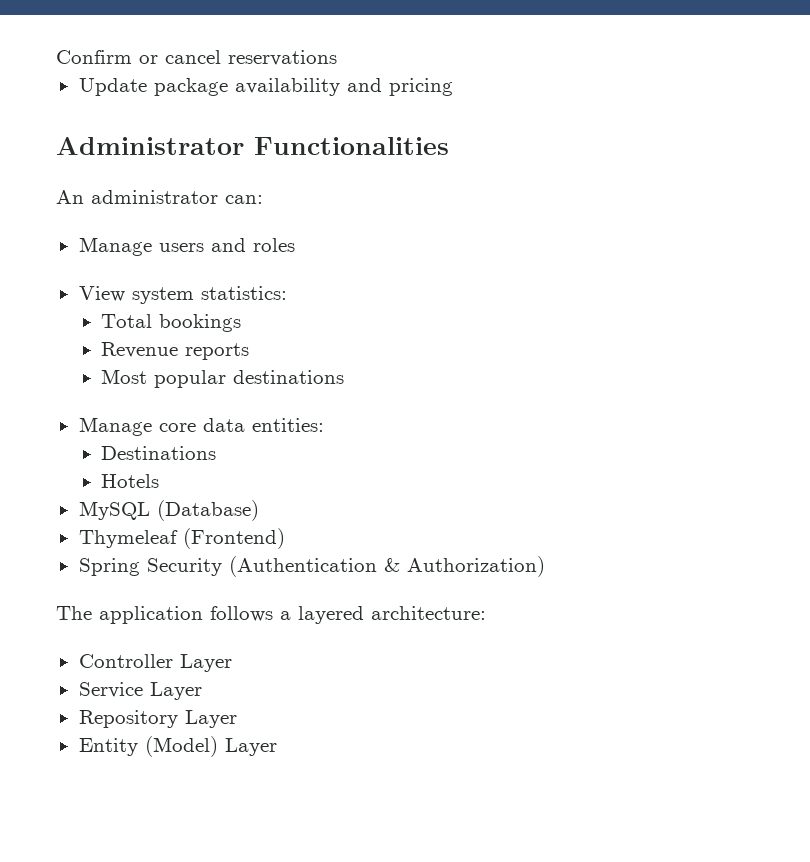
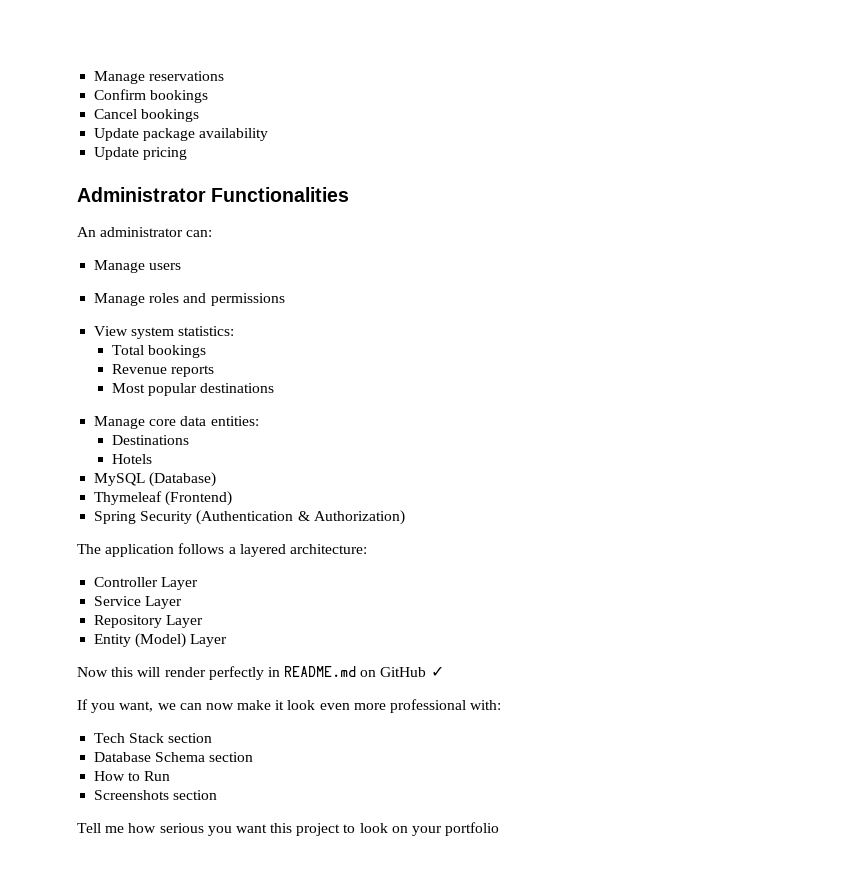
[56,50,337,66] Confirm or cancel reservations -> [94,71,225,84] [94,89,209,103] [94,109,200,122] Manage reservations // Confirm bookings // Cancel bookings
[346,78,382,92] and -> [94,147,140,160] // Update
[210,238,295,252] and roles -> [94,293,285,306] // Manage roles and permissions
(277, 747) none -> [77,666,444,680] [77,699,502,713] [94,733,213,743] [94,752,254,762] [94,771,171,781] [94,790,218,800] [77,822,500,836] // Now this will render perfectly in README.md on GitHub ✓ // If you want, we can now make it look even more professional with: // Tech Stack section // Database Schema section // How to Run // Screenshots section // Tell me how serious you want this project to look on your portfolio

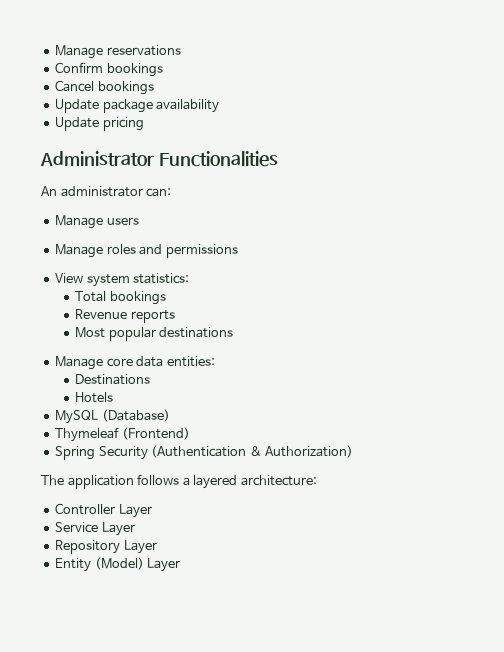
[77,666,444,680] [77,699,502,713] [94,733,213,743] [94,752,254,762] [94,771,171,781] [94,790,218,800] [77,822,500,836] // Now this will render perfectly in README.md on GitHub ✓ // If you want, we can now make it look even more professional with: // Tech Stack section // Database Schema section // How to Run // Screenshots section // Tell me how serious you want this project to look on your portfolio -> (181, 565) none

